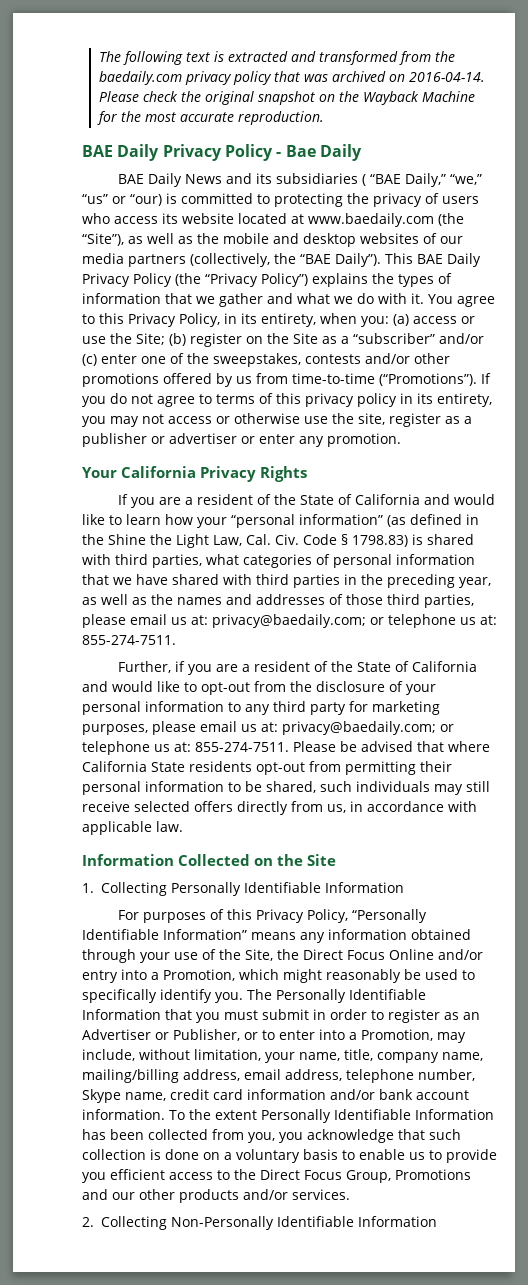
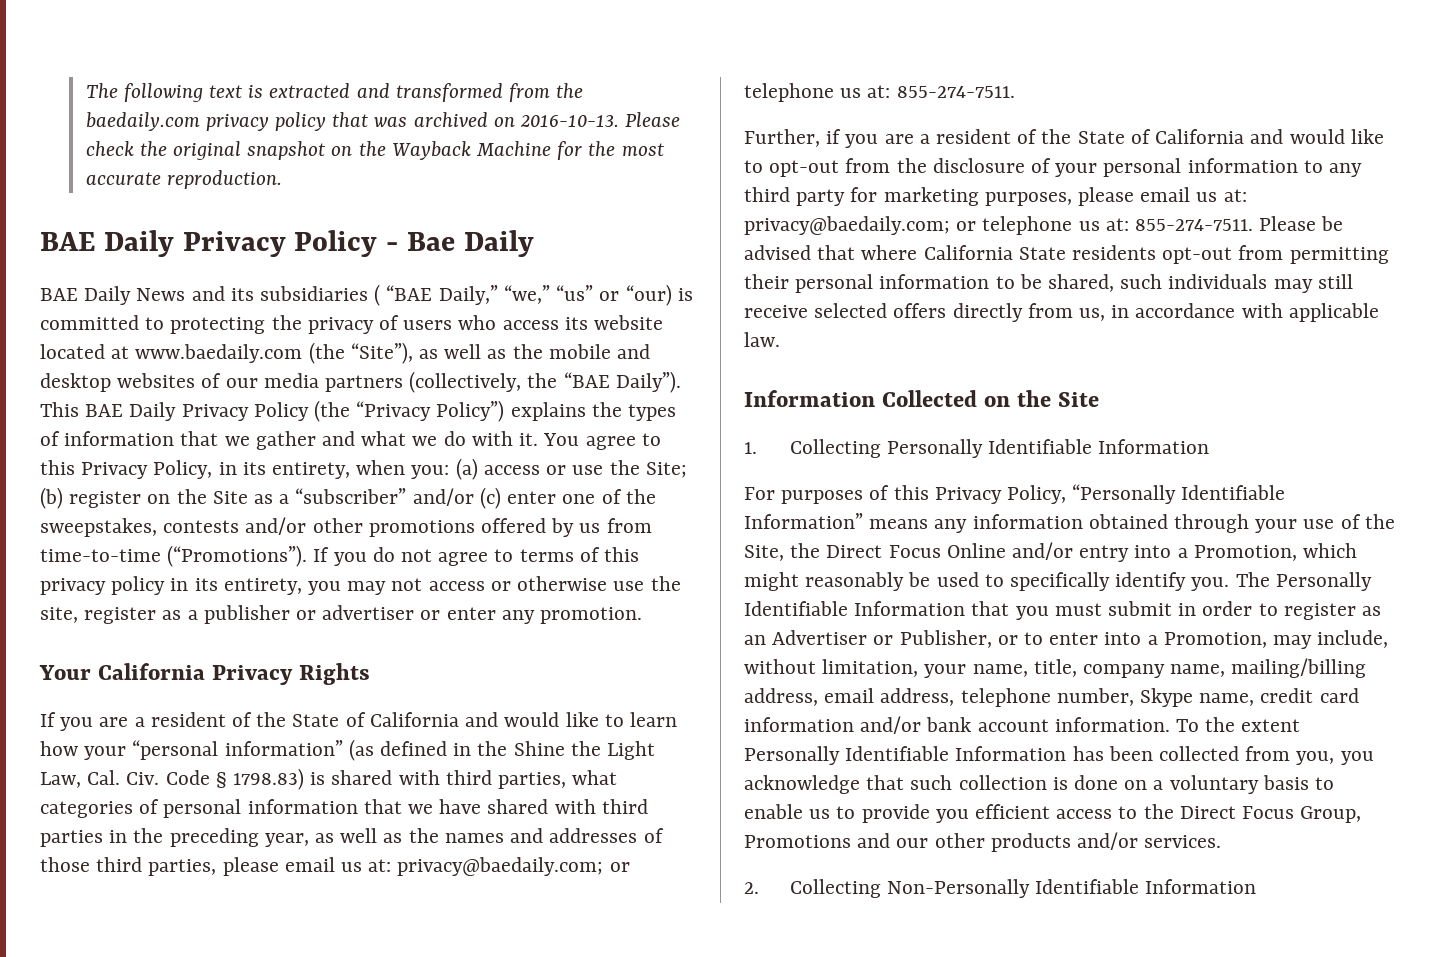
[409,72,486,82] 2016-04-14. -> [520,115,620,127] 2016-10-13.

